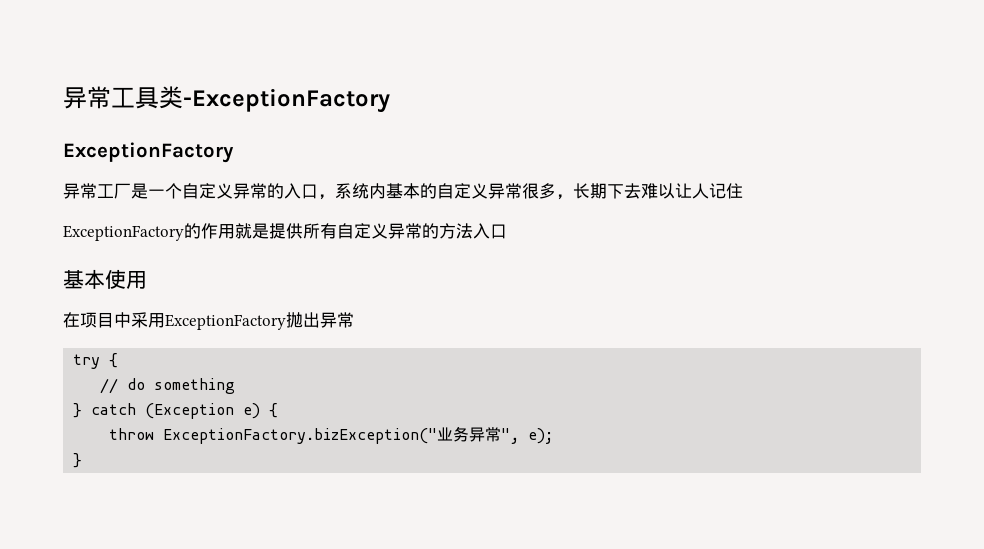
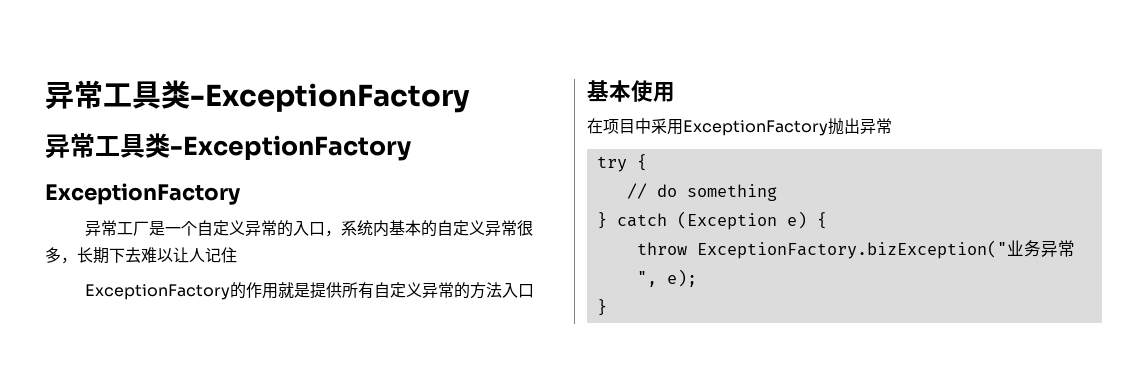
[63,86,390,113] 异常工具类-ExceptionFactory -> [45,80,470,113] [45,133,411,161] 异常工具类-ExceptionFactory // 异常工具类-ExceptionFactory

